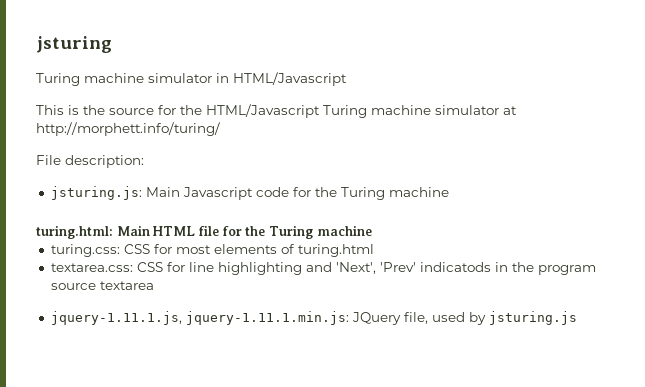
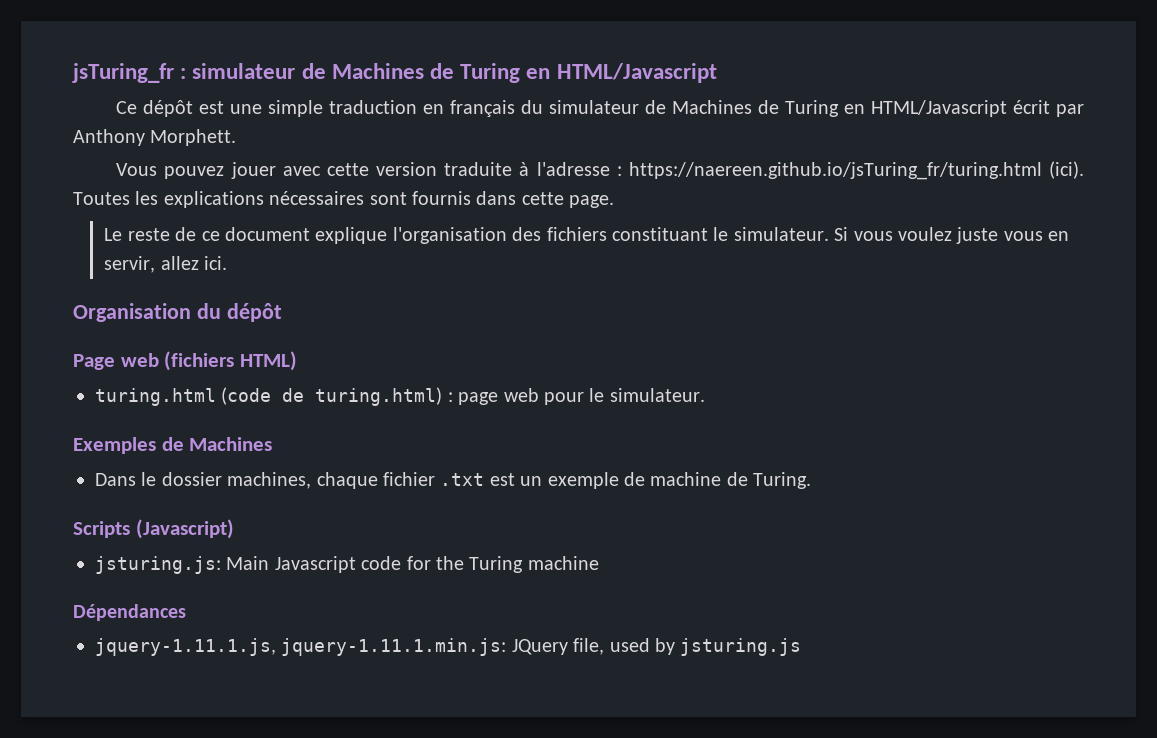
[36,36,112,53] [36,72,347,86] [36,104,517,118] [36,122,220,136] [36,155,144,168] jsturing // Turing machine simulator in HTML/Javascript // This is the source for the HTML/Javascript Turing machine simulator at http://morphett.info/turing/ // File description: -> [72,63,717,83] [116,100,1085,117] [73,129,237,146] [116,161,1084,180] [73,191,615,208] [104,227,1070,244] [104,256,228,273] [73,303,282,322] [73,351,298,371] [95,387,705,406] [73,437,273,454] [95,472,812,489] [73,519,234,539] jsTuring_fr : simulateur de Machines de Turing en HTML/Javascript // Ce dépôt est une simple traduction en français du simulateur de Machines de Turing en HTML/Javascript écrit par Anthony Morphett. // Vous pouvez jouer avec cette version traduite à l'adresse : https://naereen.github.io/jsTuring_fr/turing.html (ici). Toutes les explications nécessaires sont fournis dans cette page. // Le reste de ce document explique l'organisation des fichiers constituant le simulateur. Si vous voulez juste vous en servir, allez ici. // Organisation du dépôt // Page web (fichiers HTML) // turing.html (code de turing.html) : page web pour le simulateur. // Exemples de Machines // Dans le dossier machines, chaque fichier .txt est un exemple de machine de Turing. // Scripts (Javascript)
[36,225,372,239] [50,244,374,257] [50,262,596,275] [50,281,154,290] turing.html: Main HTML file for the Turing machine // turing.css: CSS for most elements of turing.html // textarea.css: CSS for line highlighting and 'Next', 'Prev' indicatods in the program source textarea -> [73,604,186,621] Dépendances

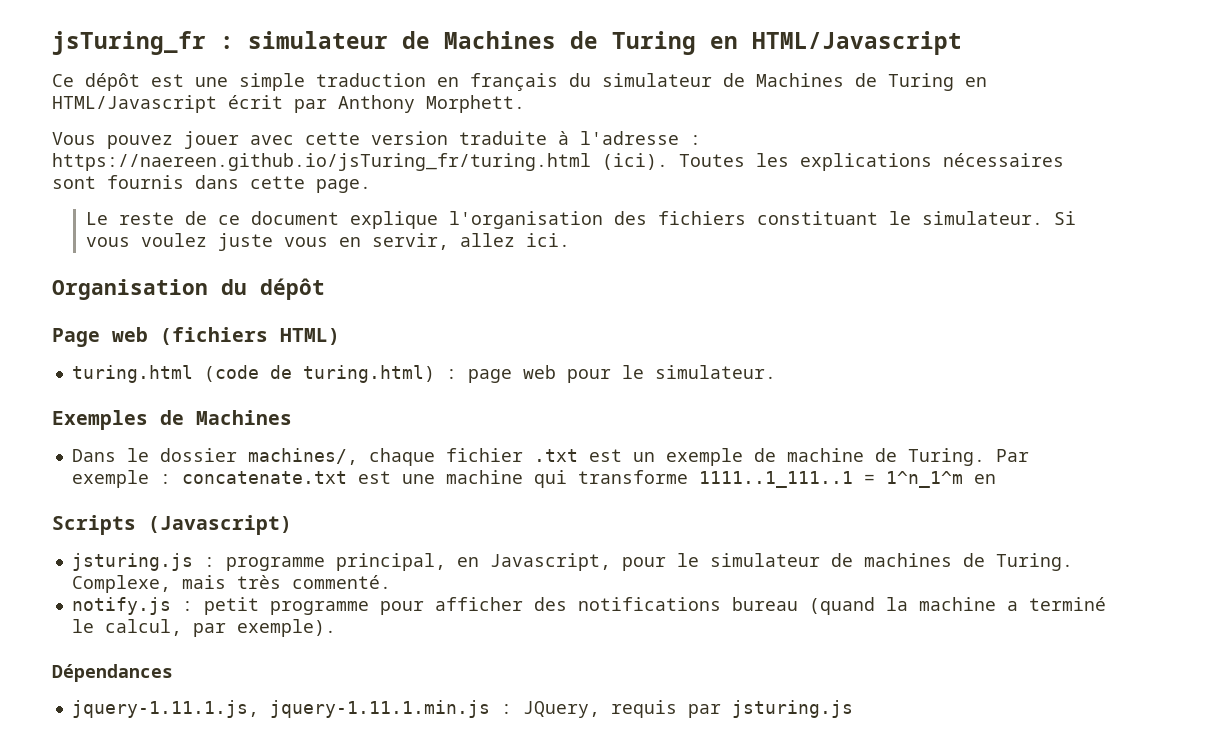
[227,472,312,489] machines, -> [247,448,358,465] machines/,
[73,519,234,539] [95,556,599,574] [73,604,186,621] [95,638,675,656] // Scripts (Javascript) // jsturing.js: Main Javascript code for the Turing machine // Dépendances // jquery-1.11.1.js, jquery-1.11.1.min.js: JQuery file, used by -> [995,449,1029,462] [71,470,996,488] [52,515,292,535] [71,553,1073,571] [71,575,391,593] [71,597,1106,615] [71,619,336,637] [52,664,173,682] [71,700,721,718] Par exemple : concatenate.txt est une machine qui transforme 1111..1_111..1 = 1^n_1^m en // Scripts (Javascript) // jsturing.js : programme principal, en Javascript, pour le simulateur de machines de Turing. Complexe, mais très commenté. // notify.js : petit programme pour afficher des notifications bureau (quand la machine a terminé le calcul, par exemple). // Dépendances // jquery-1.11.1.js, jquery-1.11.1.min.js : JQuery, requis par

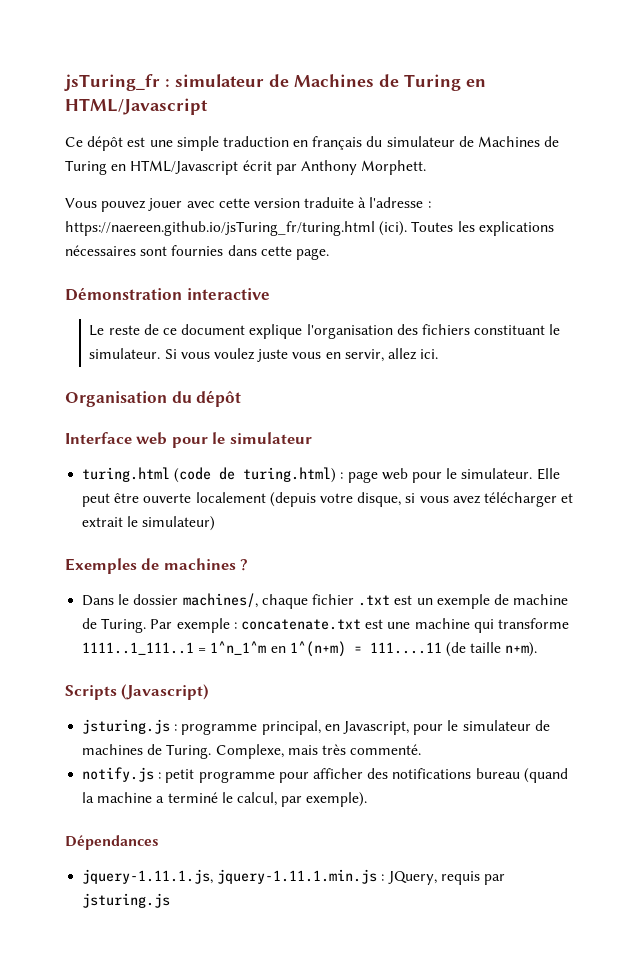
[107,175,184,189] fournis -> [171,245,224,256] fournies
(371, 186) none -> [65,287,270,301] // Démonstration interactive
[52,327,340,347] Page web (fichiers HTML) -> [65,432,312,448] Interface web pour le simulateur
(776, 372) none -> [536,468,560,480] [82,492,574,507] [82,516,216,531] Elle peut être ouverte localement (depuis votre disque, si vous avez télécharger et extrait le simulateur)
[196,410,292,425] Machines -> [163,558,249,571] machines ?
(996, 479) none -> [289,641,538,657] 1^(n+m) = 111....11 (de taille n+m).

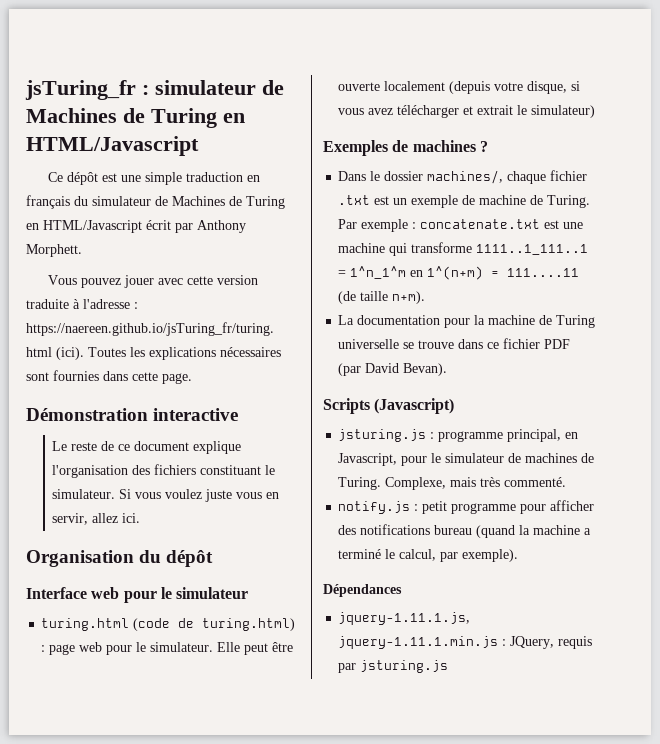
(538, 649) none -> [338,315,596,328] [338,338,571,349] [338,363,448,376] // La documentation pour la machine de Turing universelle se trouve dans ce fichier PDF (par David Bevan).

